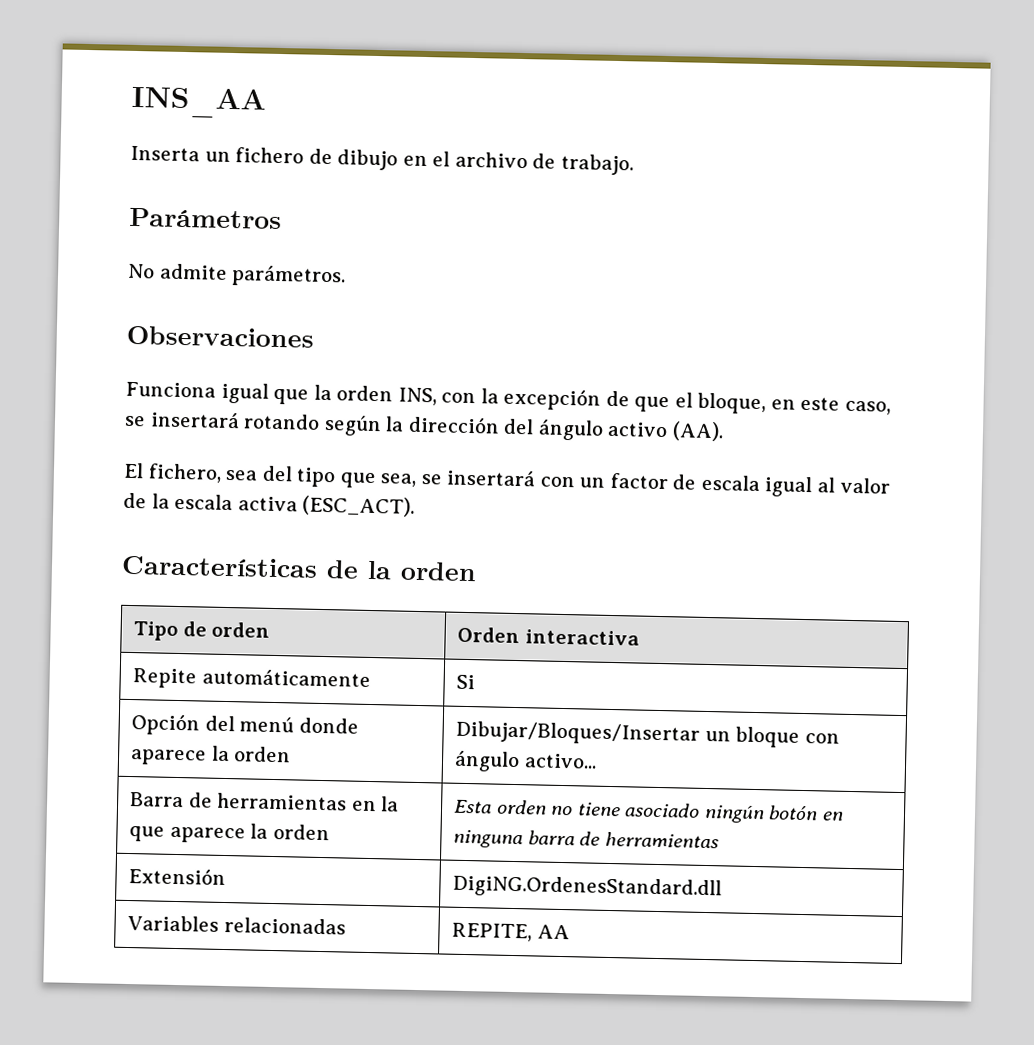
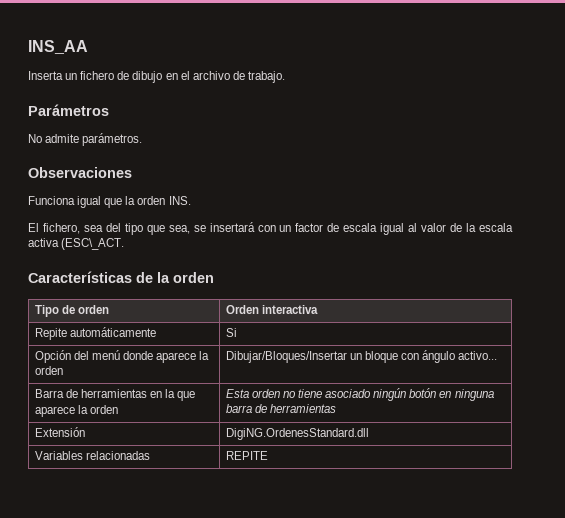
[397,387,892,415] [124,411,724,442] INS, con la excepción de que el bloque, en este caso, se insertará rotando según la dirección del ángulo activo (AA). -> [168,196,191,205] INS.
[302,495,416,517] (ESC_ACT). -> [61,238,125,250] (ESC\_ACT.
[451,922,570,942] REPITE, AA -> [225,451,268,460] REPITE

